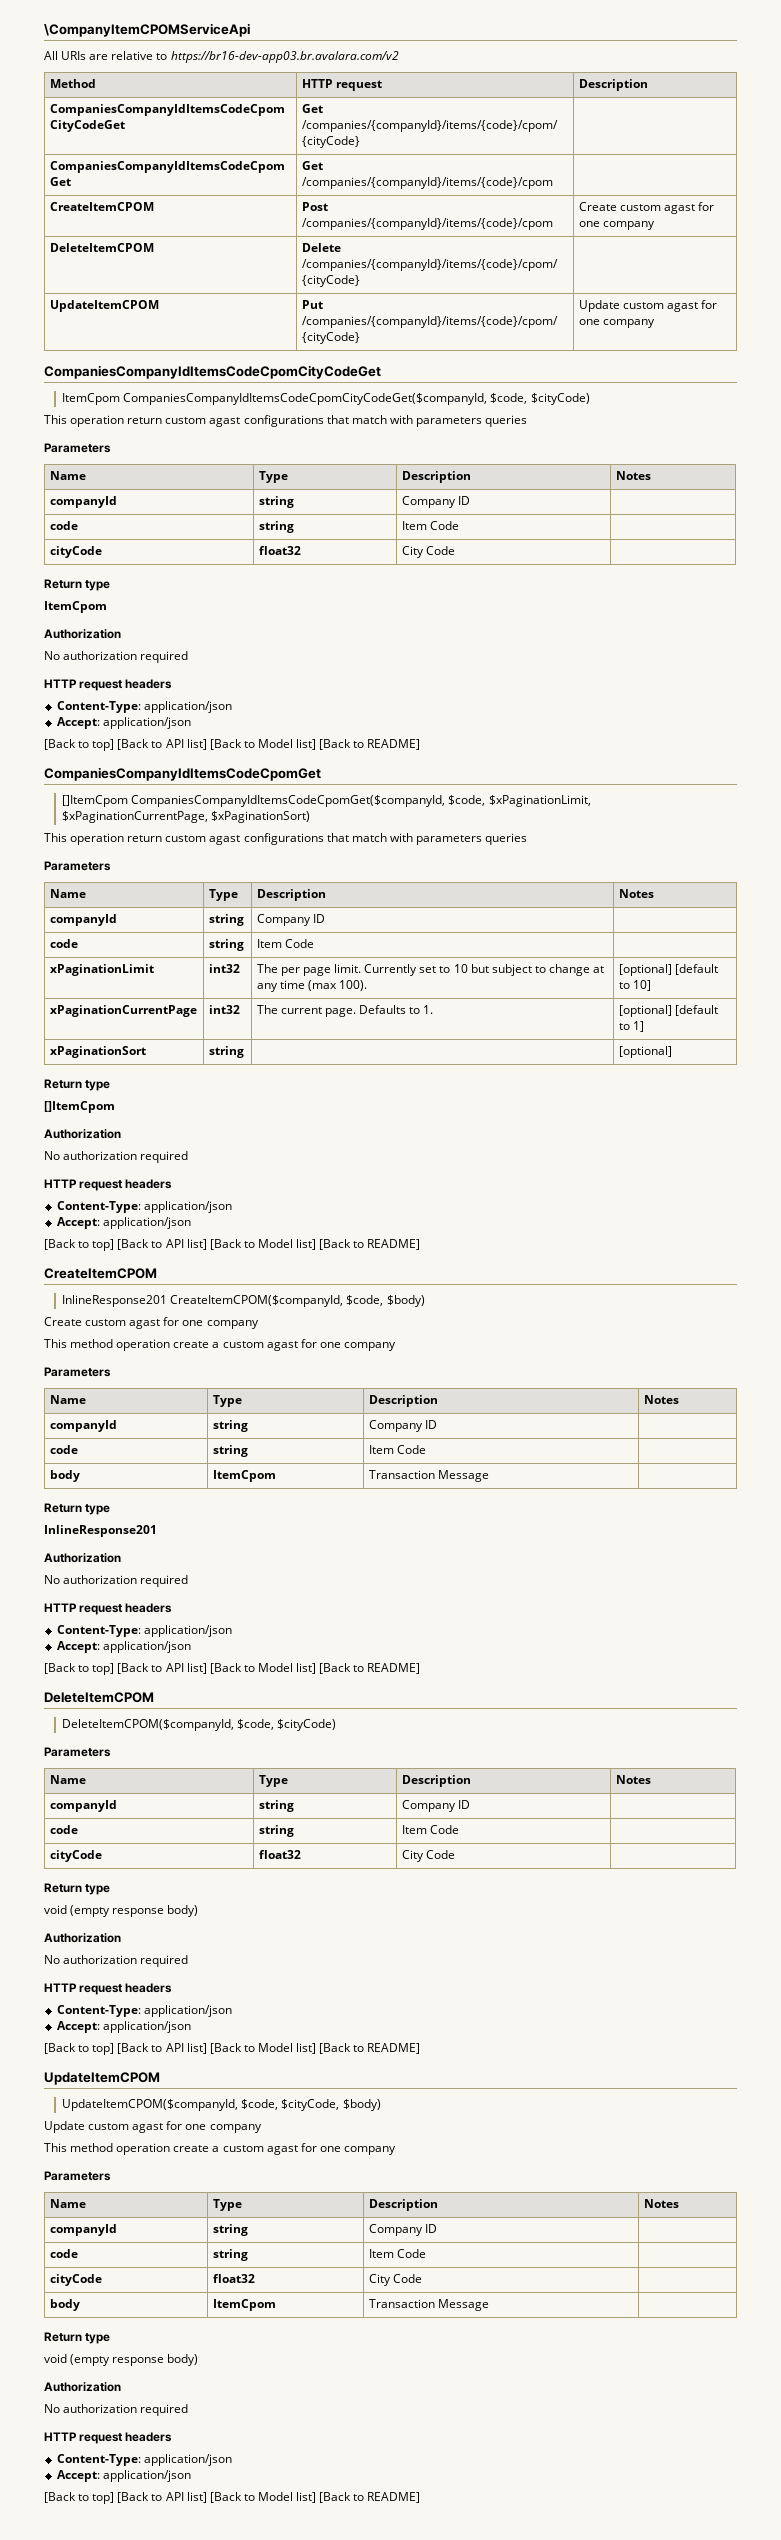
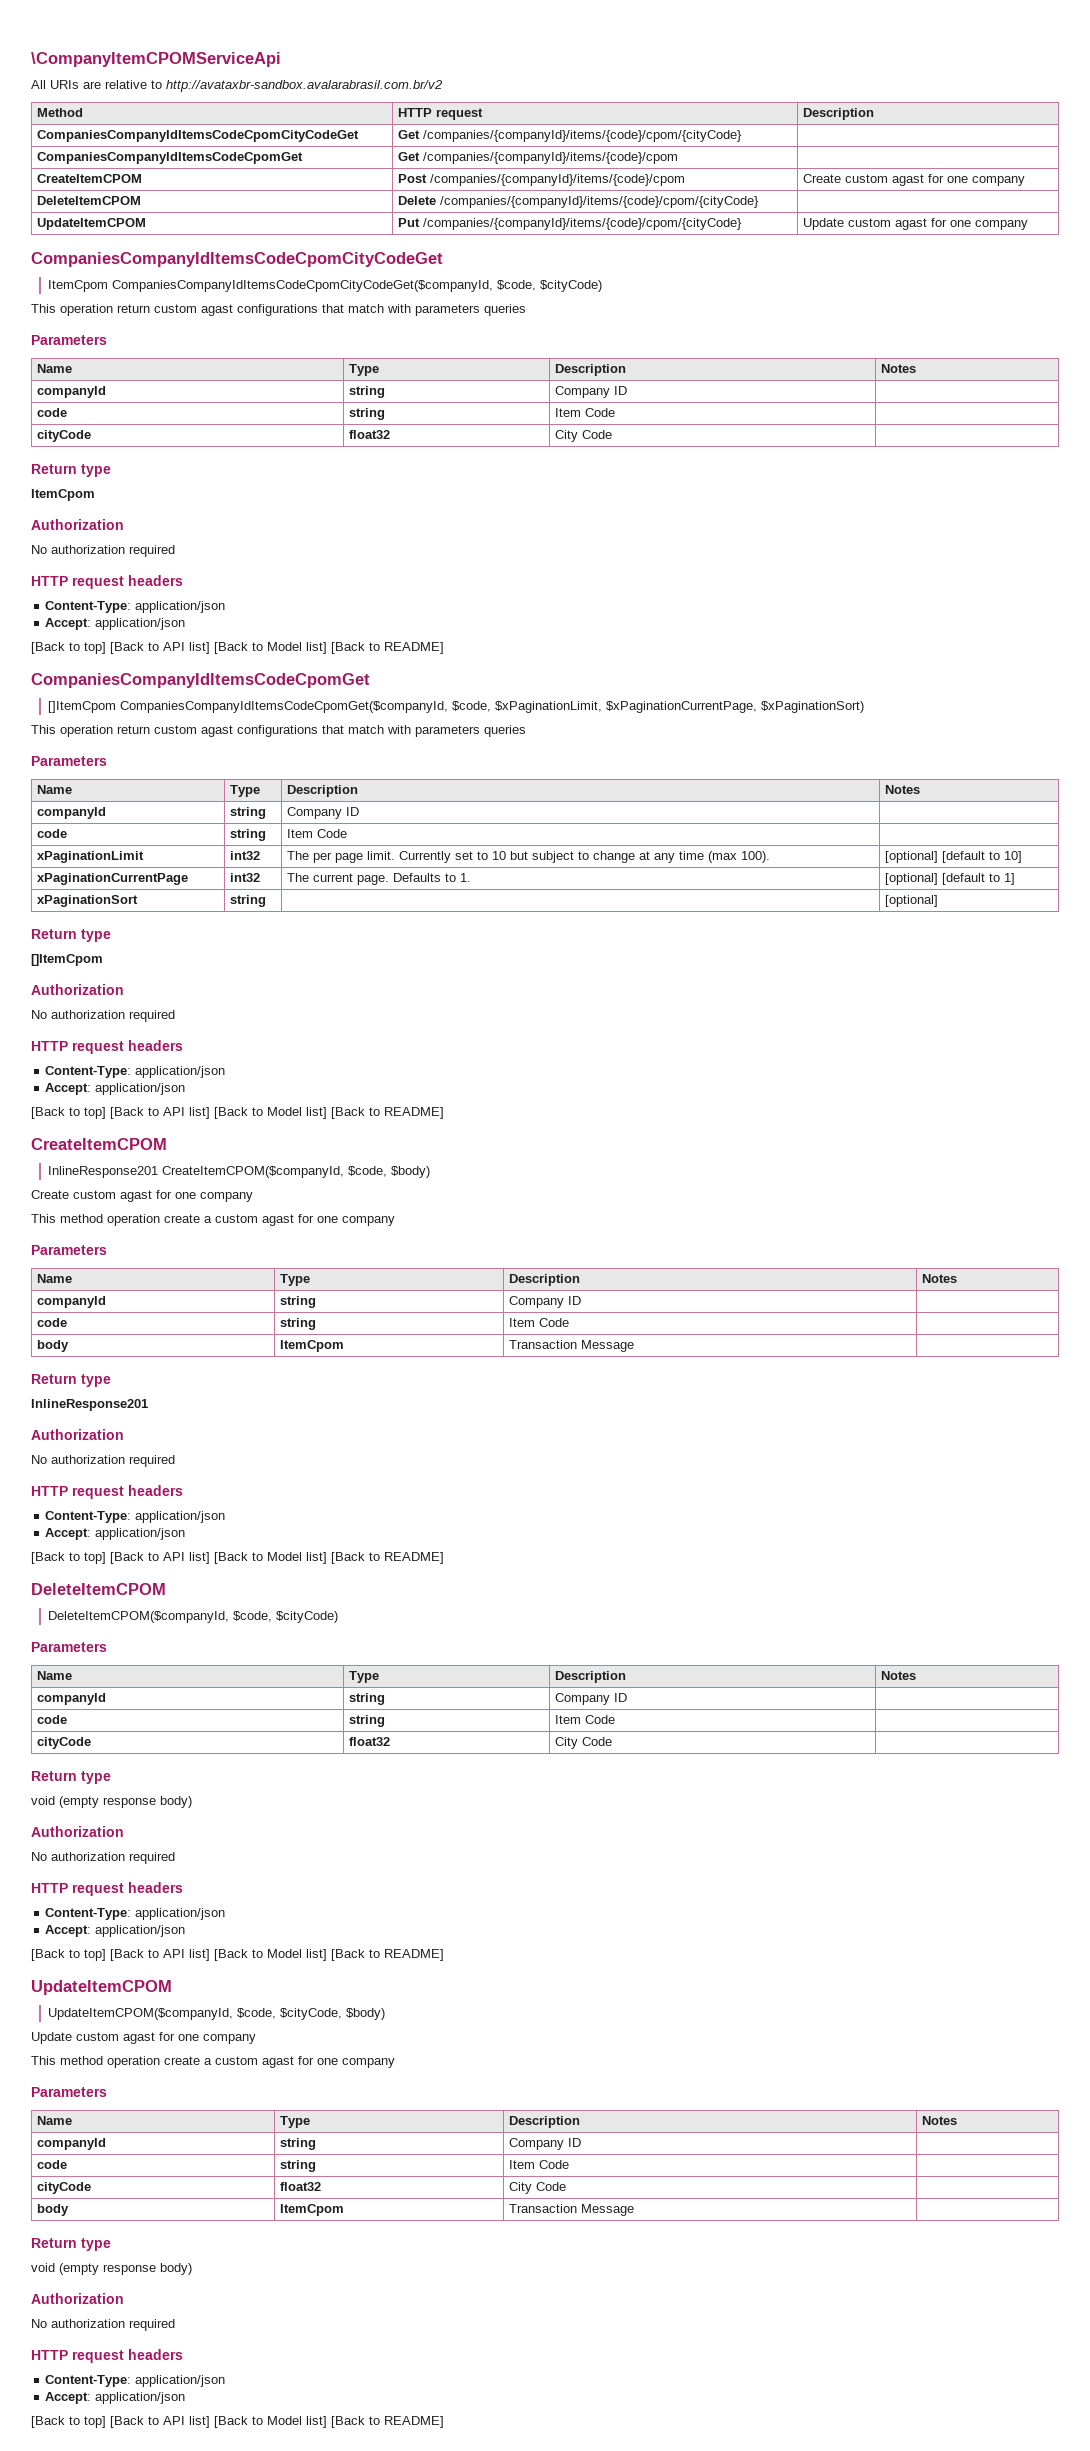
[170,51,399,63] https://br16-dev-app03.br.avalara.com/v2 -> [166,80,443,92] http://avataxbr-sandbox.avalarabrasil.com.br/v2

